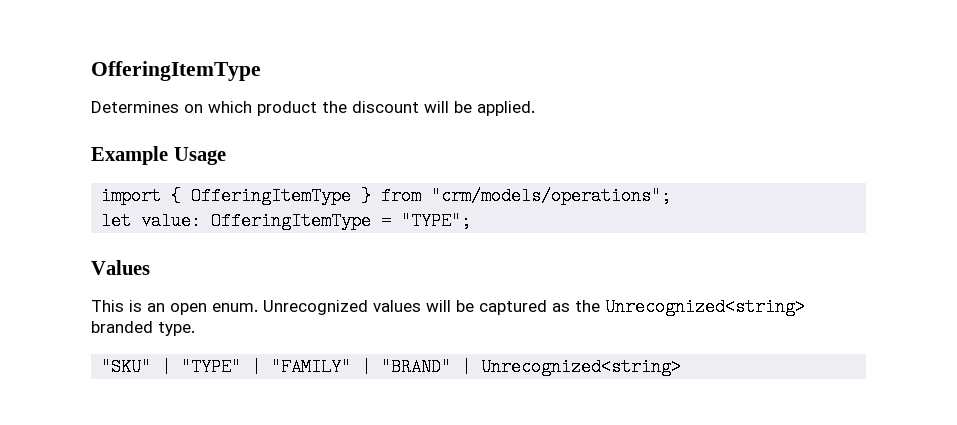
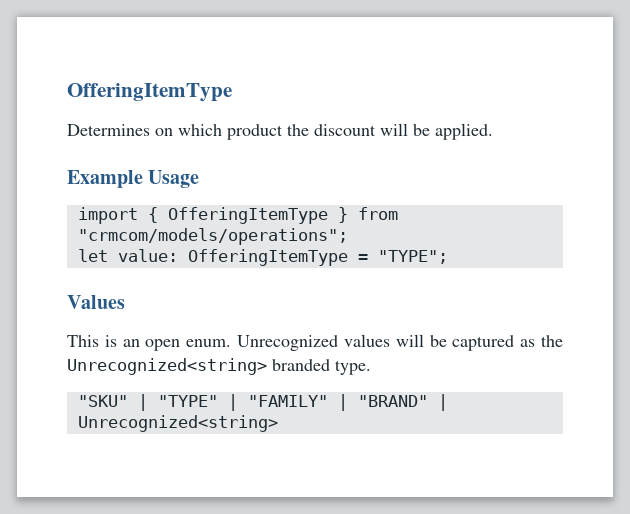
[431,187,672,205] "crm/models/operations"; -> [77,228,348,245] "crmcom/models/operations";

